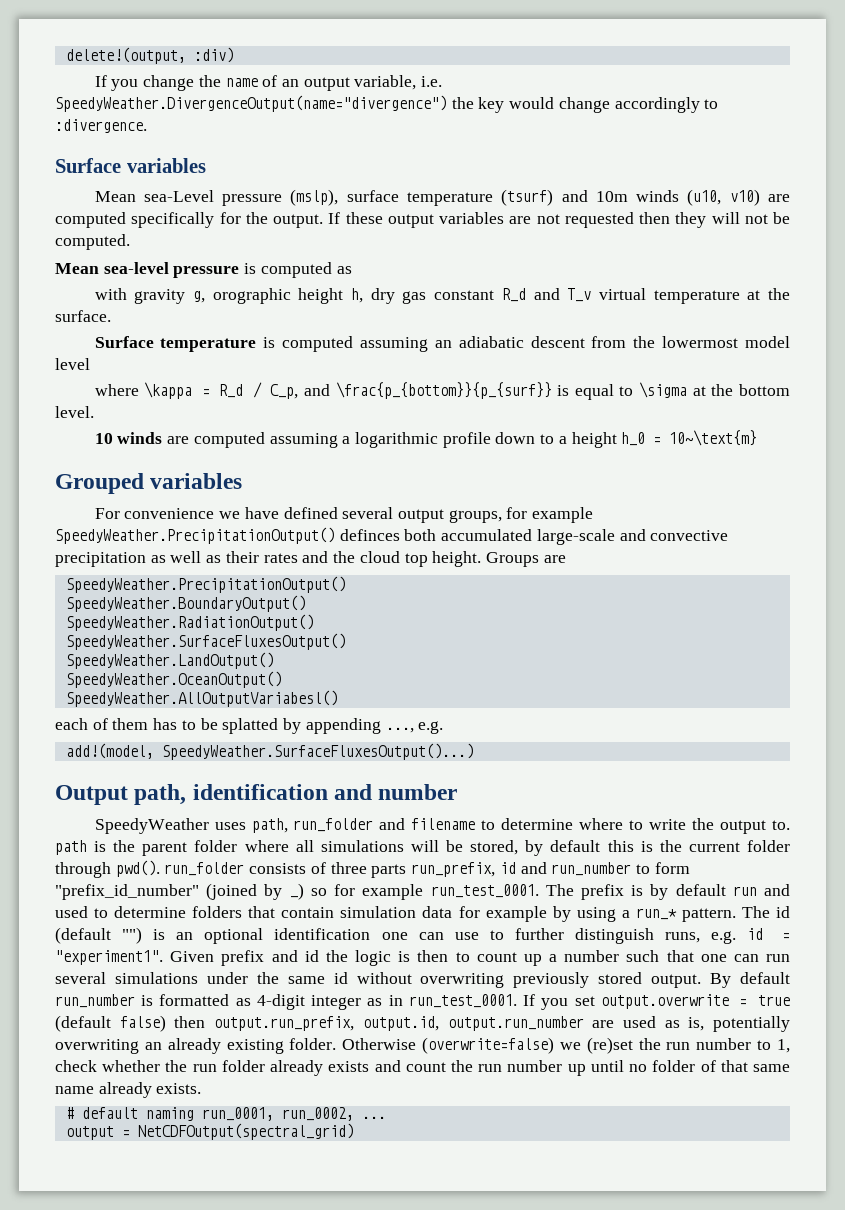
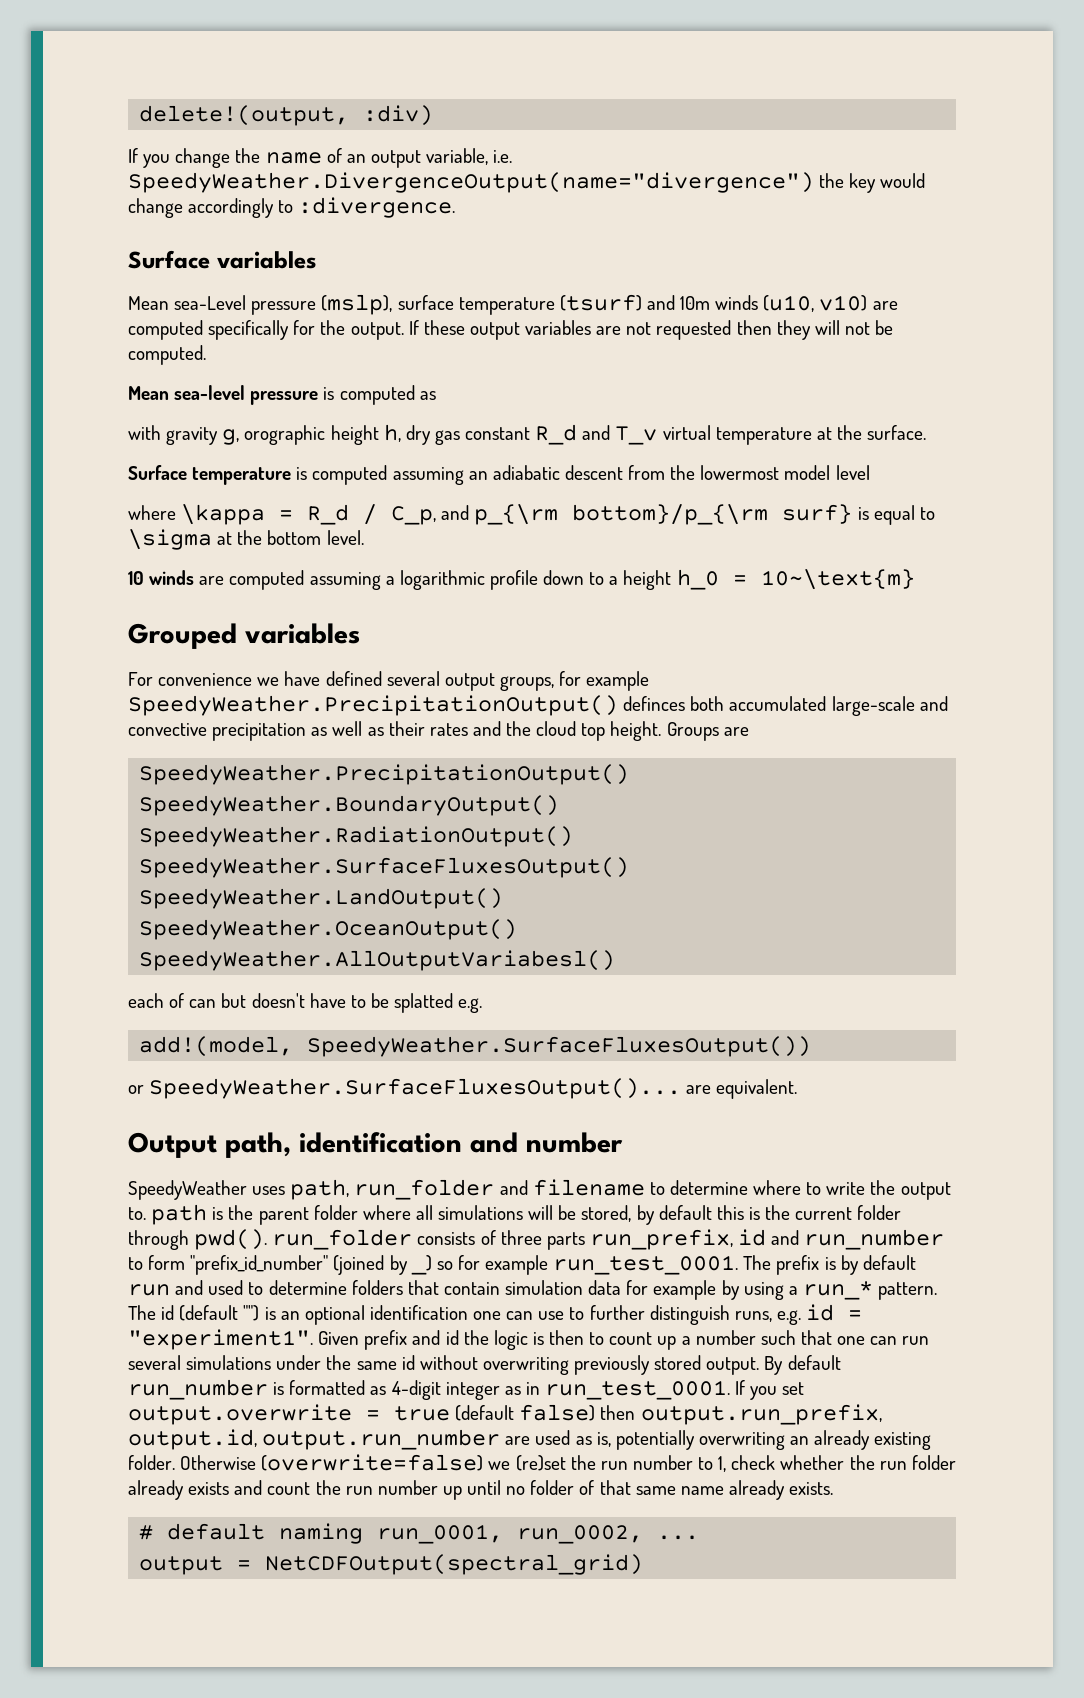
[335,382,552,399] \frac{p_{bottom}}{p_{surf}} -> [474,504,853,525] p_{\rm bottom}/p_{\rm surf}
[112,718,444,734] [65,743,474,760] them has to be splatted by appending ..., e.g. // add!(model, SpeedyWeather.SurfaceFluxesOutput()...) -> [189,993,483,1013] [139,1036,812,1057] [128,1078,798,1099] can but doesn't have to be splatted e.g. // add!(model, SpeedyWeather.SurfaceFluxesOutput()) // or SpeedyWeather.SurfaceFluxesOutput()... are equivalent.

